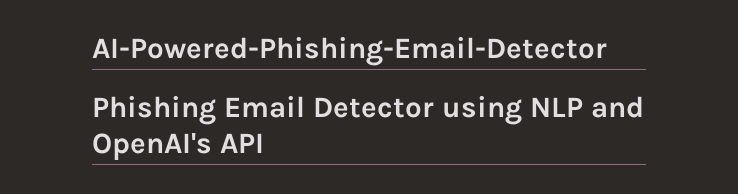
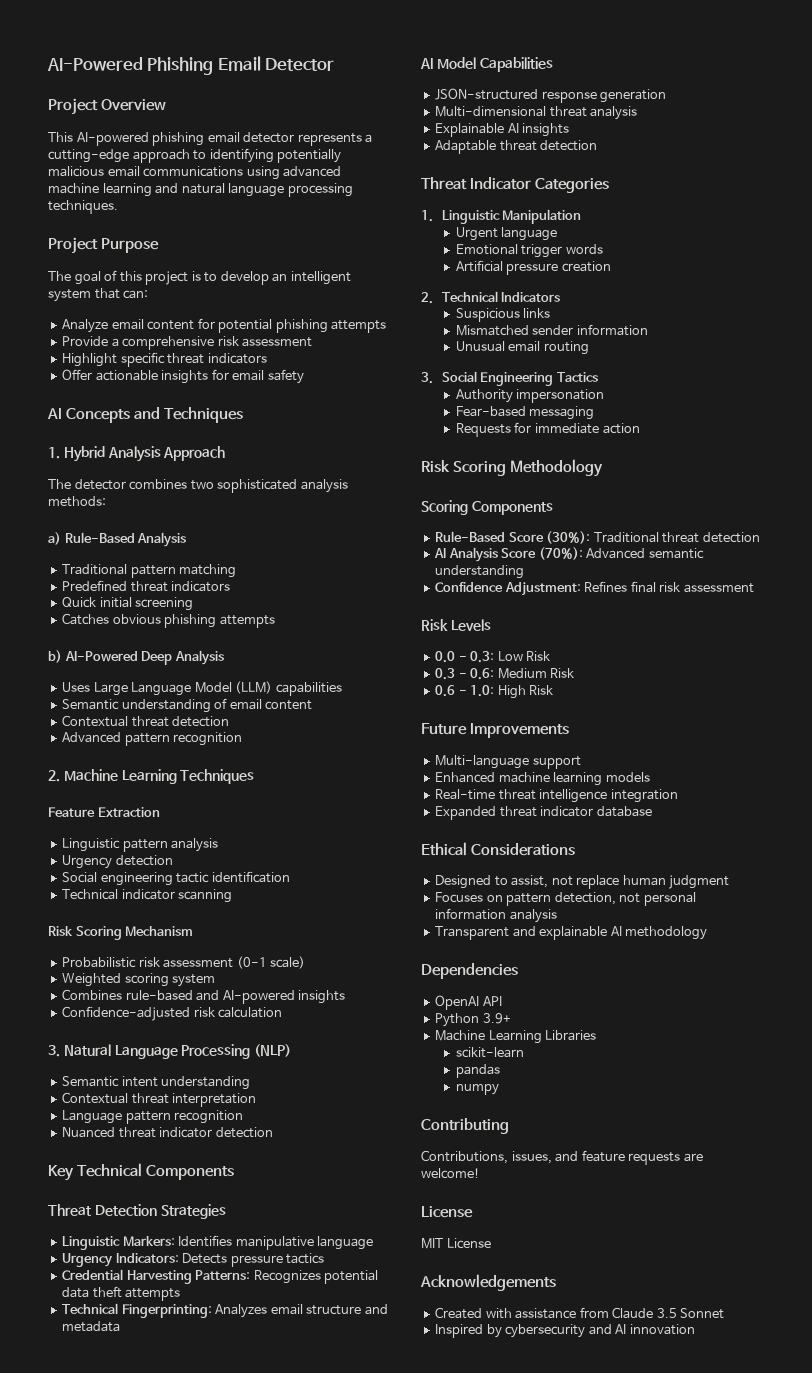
[92,37,607,66] AI-Powered-Phishing-Email-Detector // -> [47,57,143,71] AI-Powered
[441,96,644,125] [92,133,264,160] using NLP and OpenAI's API -> [48,98,167,115] [48,132,373,146] [48,148,342,163] [48,166,342,180] [48,183,353,197] [48,200,118,214] [48,237,160,254] [48,270,351,285] [48,288,149,302] [62,318,387,333] [62,336,313,350] [62,352,267,367] [62,369,304,384] [47,407,244,423] [48,446,226,462] [48,479,348,493] [48,496,106,507] [48,532,187,547] [62,564,237,578] [62,580,231,592] [62,597,194,611] [62,613,275,628] [48,650,224,665] [62,681,342,696] [62,698,313,713] [62,715,230,727] [62,732,243,746] [48,769,255,784] [48,807,160,817] [62,838,219,852] [62,855,173,869] [62,871,290,886] [62,889,233,903] [48,926,194,940] [62,956,306,969] [62,973,216,987] [62,989,346,1004] [62,1006,283,1021] [48,1044,292,1059] [62,1076,251,1090] [62,1092,257,1107] [62,1110,244,1124] [62,1127,273,1138] [48,1163,235,1181] [48,1204,226,1219] [62,1235,374,1250] [62,1253,325,1267] [62,1269,379,1284] [62,1286,181,1301] [62,1303,388,1318] [62,1321,121,1332] [420,57,553,72] [435,88,667,103] [435,106,638,120] [435,123,570,137] [435,140,598,154] [421,177,610,193] [421,209,582,224] [455,227,558,241] [455,244,603,258] [455,260,611,275] [421,291,561,304] [455,308,551,322] [455,324,648,336] [455,341,589,355] [421,371,598,386] [455,389,605,403] [455,406,595,420] [455,422,640,437] [421,459,604,477] [421,500,553,515] [435,531,760,544] [434,547,704,562] [435,565,525,579] [435,581,754,596] [421,619,491,631] [435,651,551,663] [435,668,575,680] [435,685,554,699] [421,723,570,738] [435,755,581,769] [435,772,650,786] [435,789,678,803] [435,806,652,820] [421,842,576,856] [435,875,730,889] [435,892,696,906] [435,908,557,923] [435,926,708,940] [421,963,518,979] [435,995,502,1010] [435,1013,511,1027] [435,1030,597,1044] [455,1047,524,1058] [455,1064,500,1078] [455,1084,499,1095] [421,1118,509,1134] [421,1150,703,1165] [421,1168,480,1179] [421,1206,473,1218] [421,1238,491,1249] [420,1274,556,1291] [435,1307,725,1319] [435,1324,695,1338] // Project Overview // This AI-powered phishing email detector represents a cutting-edge approach to identifying potentially malicious email communications using advanced machine learning and natural language processing techniques. // Project Purpose // The goal of this project is to develop an intelligent system that can: // Analyze email content for potential phishing attempts // Provide a comprehensive risk assessment // Highlight specific threat indicators // Offer actionable insights for email safety // AI Concepts and Techniques // 1. Hybrid Analysis Approach // The detector combines two sophisticated analysis methods: // a) Rule-Based Analysis // Traditional pattern matching // Predefined threat indicators // Quick initial screening // Catches obvious phishing attempts // b) AI-Powered Deep Analysis // Uses Large Language Model (LLM) capabilities // Semantic understanding of email content // Contextual threat detection // Advanced pattern recognition // 2. Machine Learning Techniques // Feature Extraction // Linguistic pattern analysis // Urgency detection // Social engineering tactic identification // Technical indicator scanning // Risk Scoring Mechanism // Probabilistic risk assessment (0-1 scale) // Weighted scoring system // Combines rule-based and AI-powered insights // Confidence-adjusted risk calculation // 3. Natural Language Processing (NLP) // Semantic intent understanding // Contextual threat interpretation // Language pattern recognition // Nuanced threat indicator detection // Key Technical Components // Threat Detection Strategies // Linguistic Markers: Identifies manipulative language // Urgency Indicators: Detects pressure tactics // Credential Harvesting Patterns: Recognizes potential data theft attempts // Technical Fingerprinting: Analyzes email structure and metadata // AI Model Capabilities // JSON-structured response generation // Multi-dimensional threat analysis // Explainable AI insights // Adaptable threat detection // Threat Indicator Categories // 1. Linguistic Manipulation // Urgent language // Emotional trigger words // Artificial pressure creation // 2. Technical Indicators // Suspicious links // Mismatched sender information // Unusual email routing // 3. Social Engineering Tactics // Authority impersonation // Fear-based messaging // Requests for immediate action // Risk Scoring Methodology // Scoring Components // Rule-Based Score (30%): Traditional threat detection // AI Analysis Score (70%): Advanced semantic understanding // Confidence Adjustment: Refines final risk assessment // Risk Levels // 0.0 - 0.3: Low Risk // 0.3 - 0.6: Medium Risk // 0.6 - 1.0: High Risk // Future Improvements // Multi-language support // Enhanced machine learning models // Real-time threat intelligence integration // Expanded threat indicator database // Ethical Considerations // Designed to assist, not replace human judgment // Focuses on pattern detection, not personal information analysis // Transparent and explainable AI methodology // Dependencies // OpenAI API // Python 3.9+ // Machine Learning Libraries // scikit-learn // pandas // numpy // Contributing // Contributions, issues, and feature requests are welcome! // License // MIT License // Acknowledgements // Created with assistance from Claude 3.5 Sonnet // Inspired by cybersecurity and AI innovation

